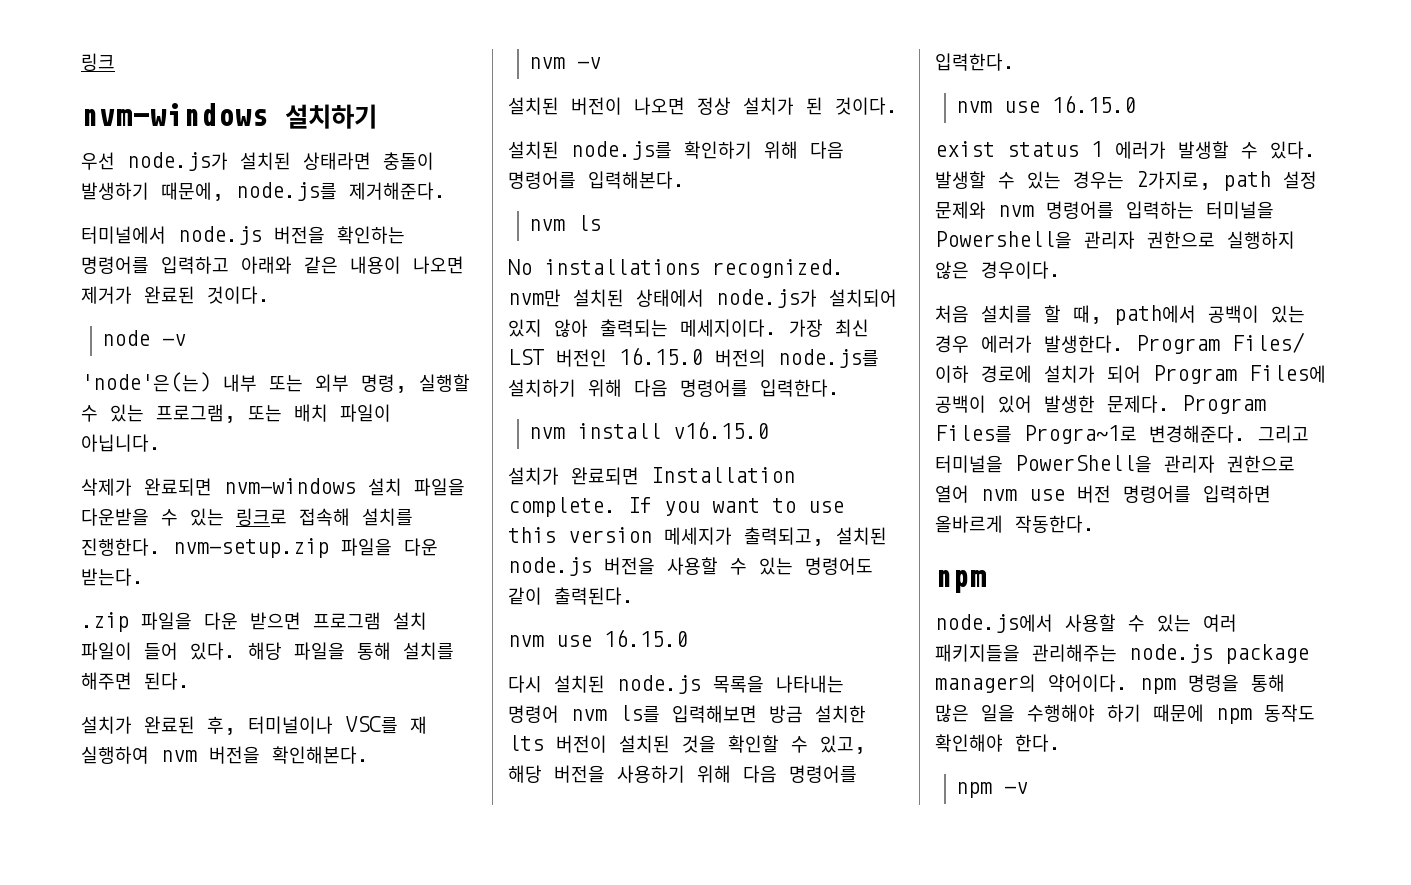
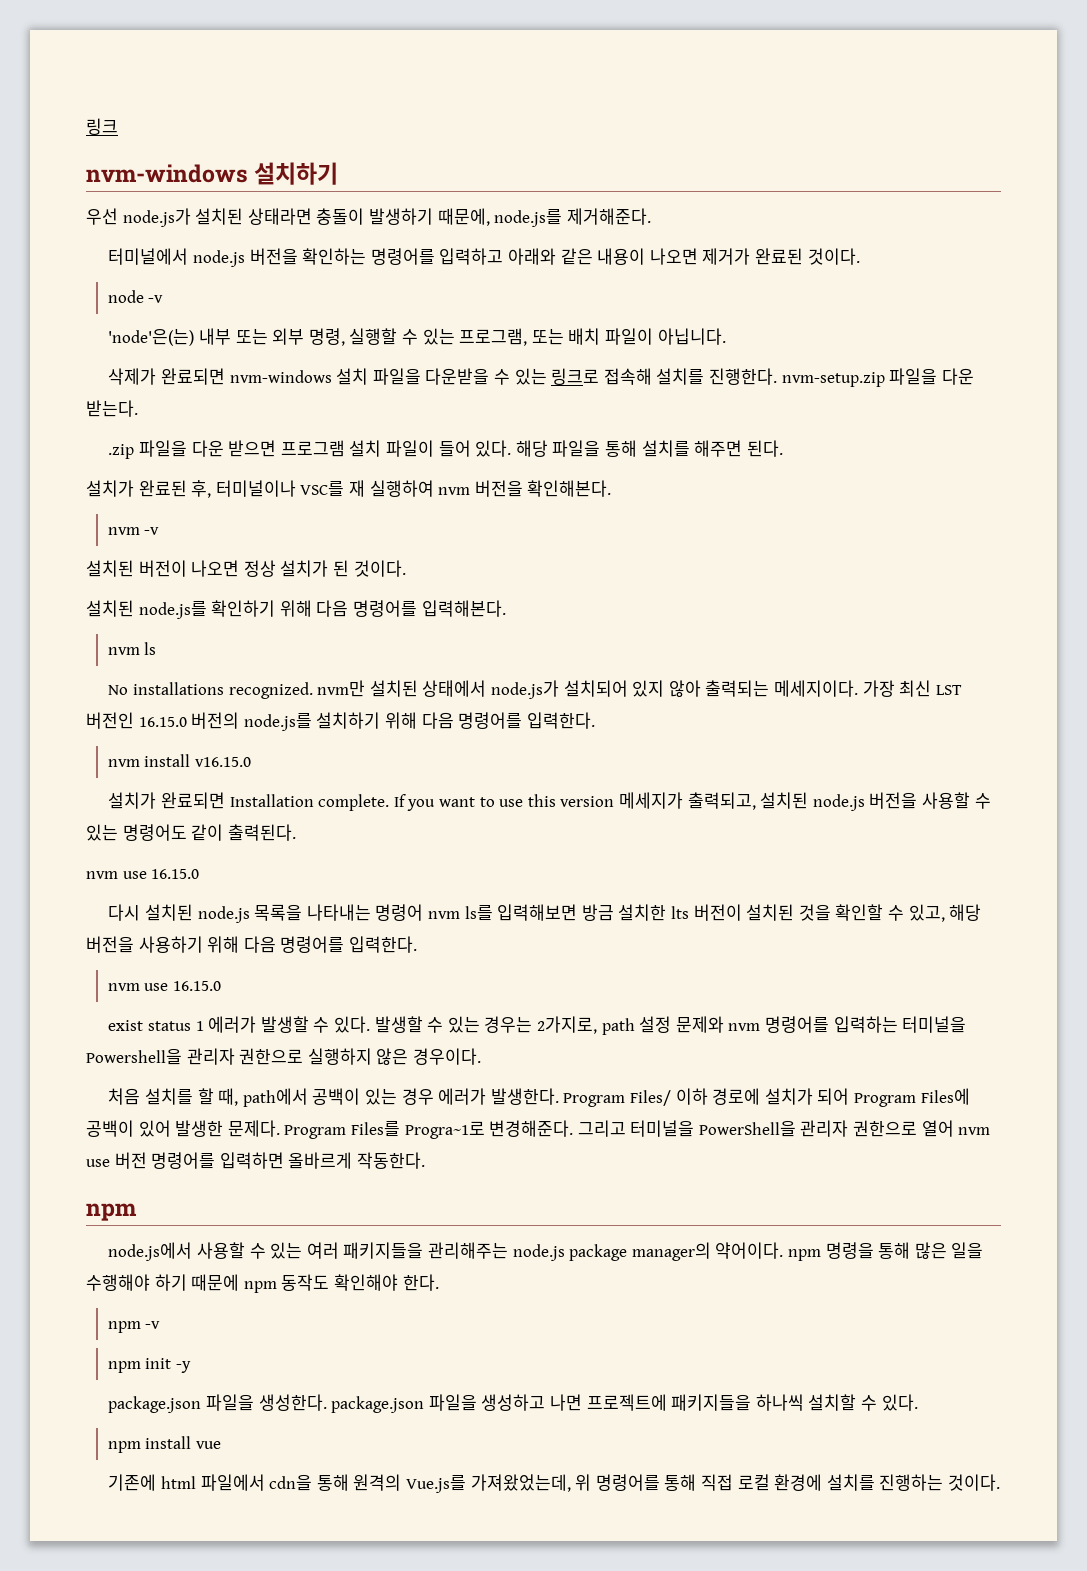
(1029, 788) none -> [107,1358,191,1373] [108,1394,918,1413] [107,1436,221,1453] [108,1474,1000,1493] // npm init -y // package.json 파일을 생성한다. package.json 파일을 생성하고 나면 프로젝트에 패키지들을 하나씩 설치할 수 있다. // npm install vue // 기존에 html 파일에서 cdn을 통해 원격의 Vue.js를 가져왔었는데, 위 명령어를 통해 직접 로컬 환경에 설치를 진행하는 것이다.

